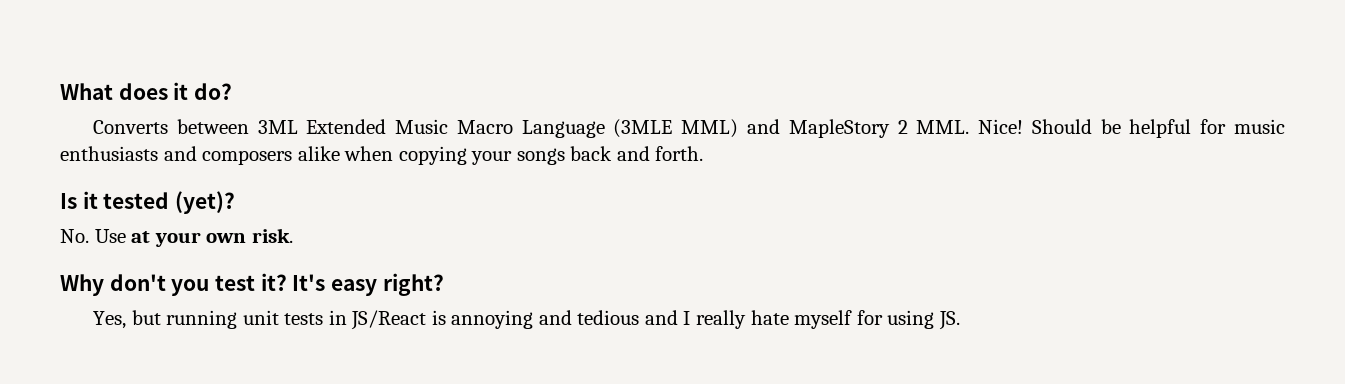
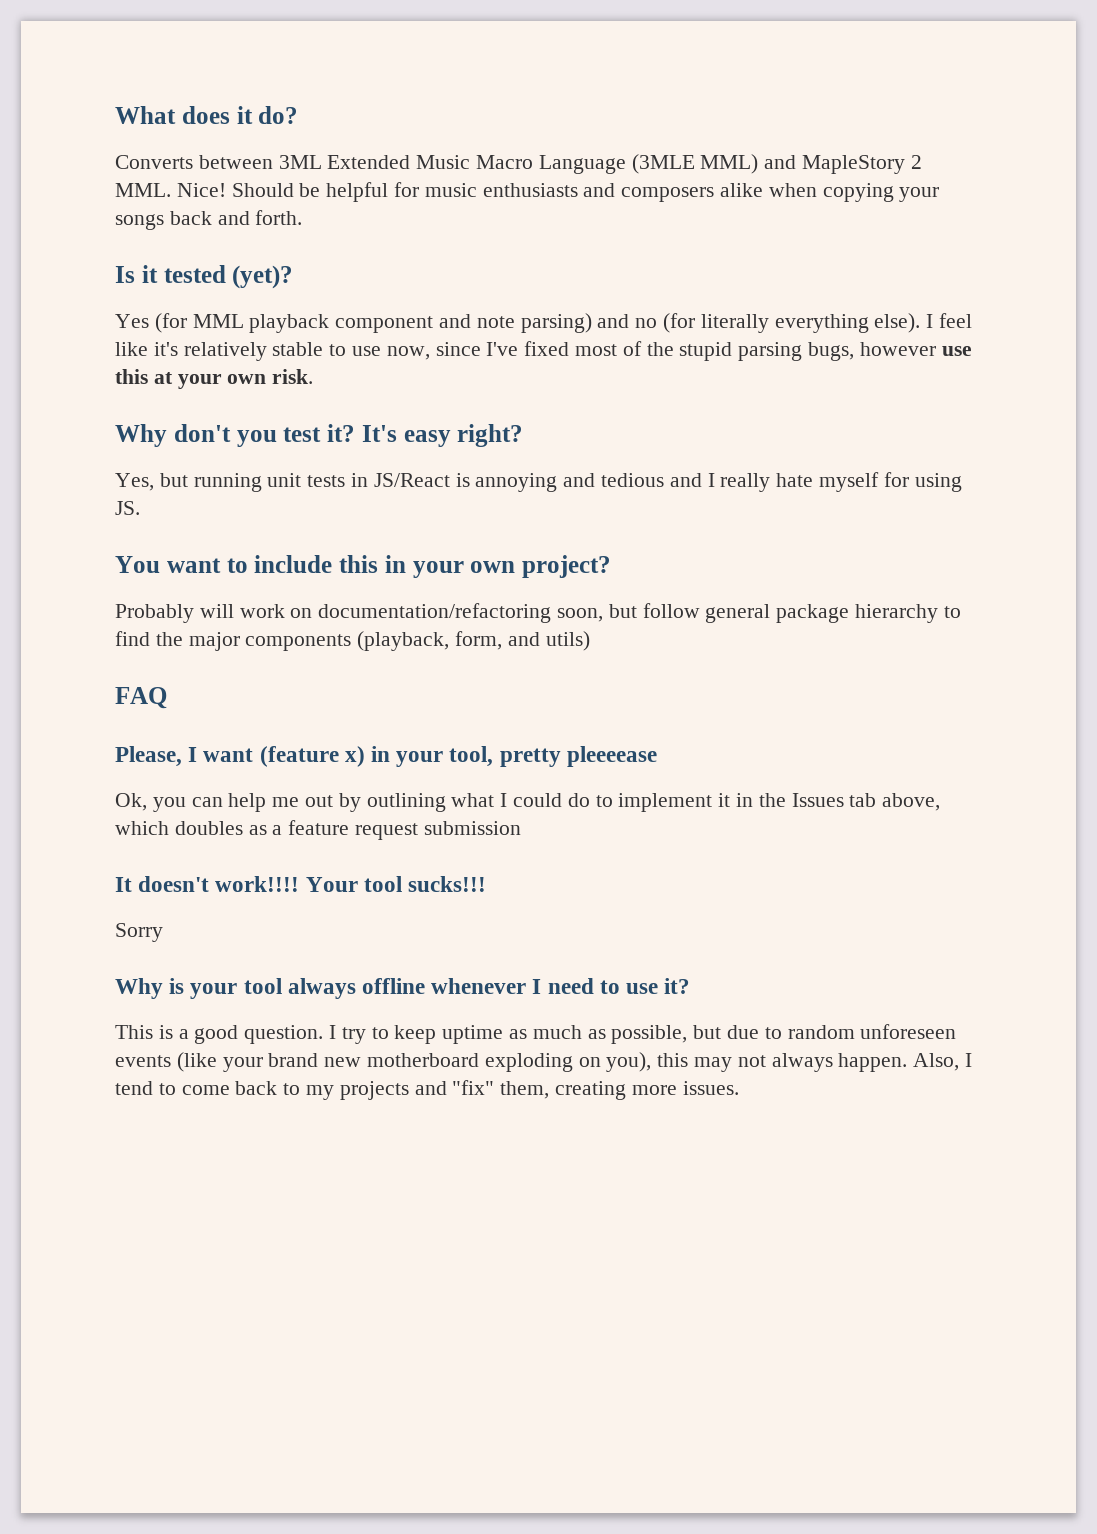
[60,229,126,243] No. Use -> [115,313,973,333] [115,341,972,361] [115,369,148,384] Yes (for MML playback component and note parsing) and no (for literally everything else). I feel like it's relatively stable to use now, since I've fixed most of the stupid parsing bugs, however use this
(960, 320) none -> [115,555,611,578] [115,603,961,623] [115,631,590,651] [115,687,167,709] [115,746,657,767] [115,793,941,812] [115,820,521,840] [115,876,487,892] [115,923,163,942] [115,978,691,999] [115,1024,957,1044] [115,1052,973,1072] [115,1080,739,1100] // You want to include this in your own project? // Probably will work on documentation/refactoring soon, but follow general package hierarchy to find the major components (playback, form, and utils) // FAQ // Please, I want (feature x) in your tool, pretty pleeeease // Ok, you can help me out by outlining what I could do to implement it in the Issues tab above, which doubles as a feature request submission // It doesn't work!!!! Your tool sucks!!! // Sorry // Why is your tool always offline whenever I need to use it? // This is a good question. I try to keep uptime as much as possible, but due to random unforeseen events (like your brand new motherboard exploding on you), this may not always happen. Also, I tend to come back to my projects and "fix" them, creating more issues.

